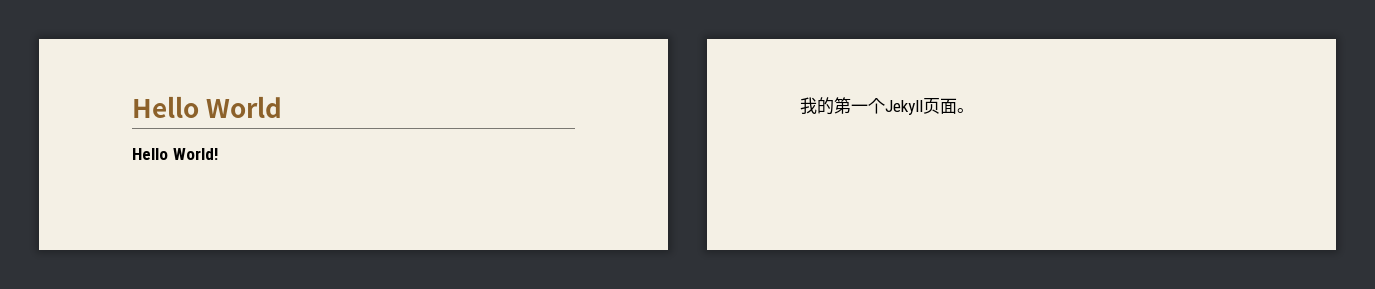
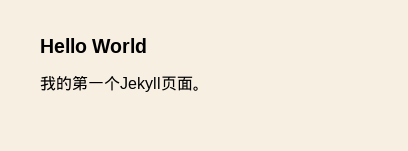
[132,148,218,160] // Hello World! -> (148, 45) none

